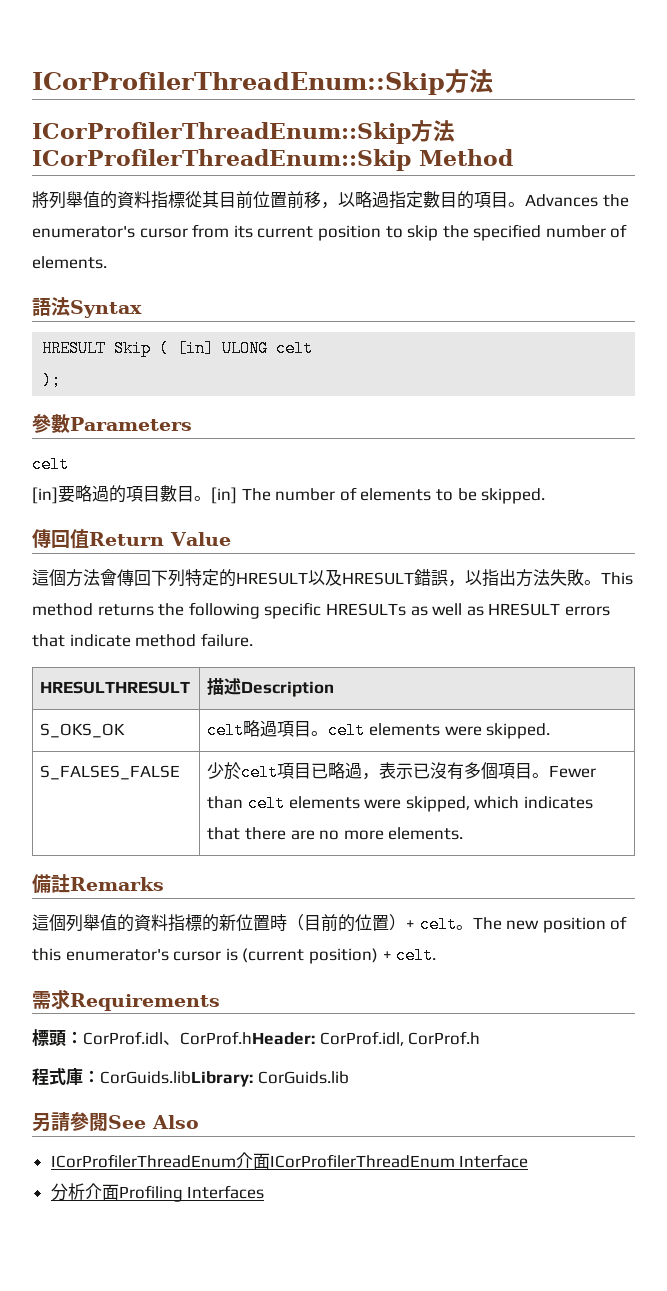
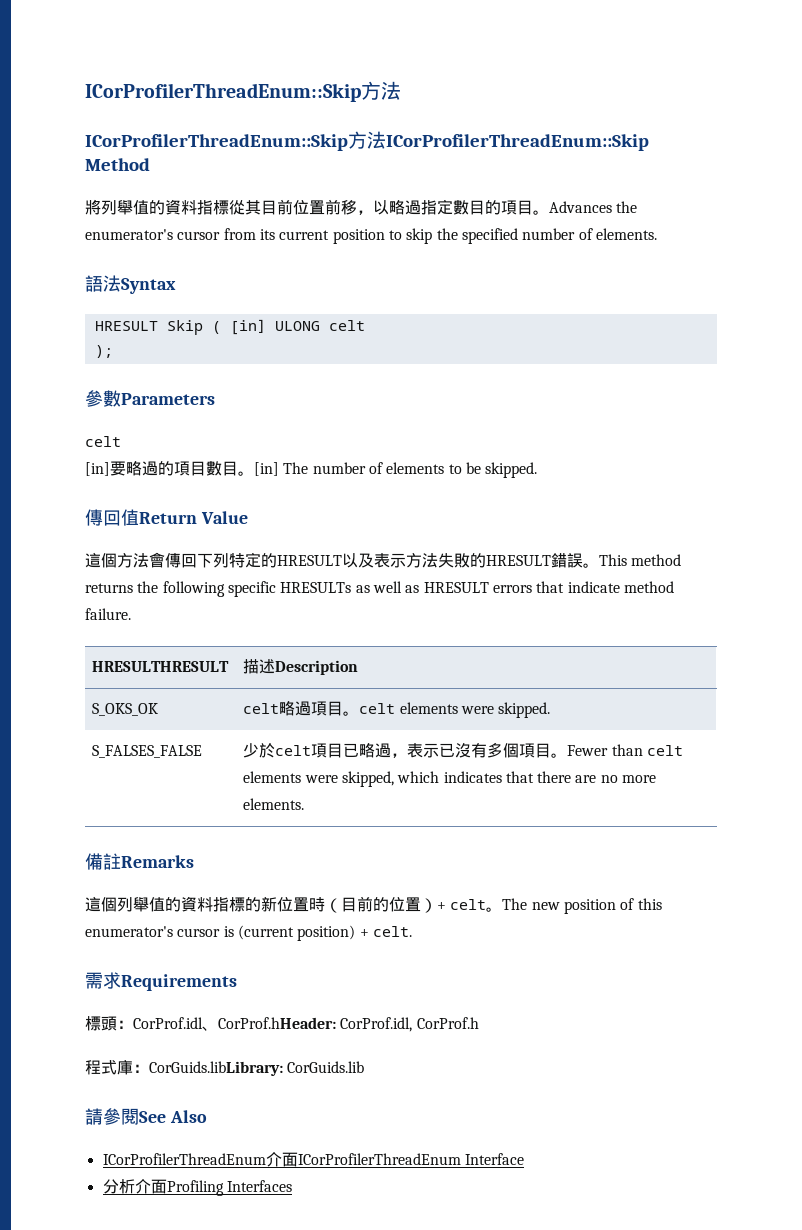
[342,569,584,587] HRESULT錯誤，以指出方法失敗 -> [374,553,583,568] 表示方法失敗的HRESULT錯誤
[32,1113,51,1132] 另 -> (365, 1067) none

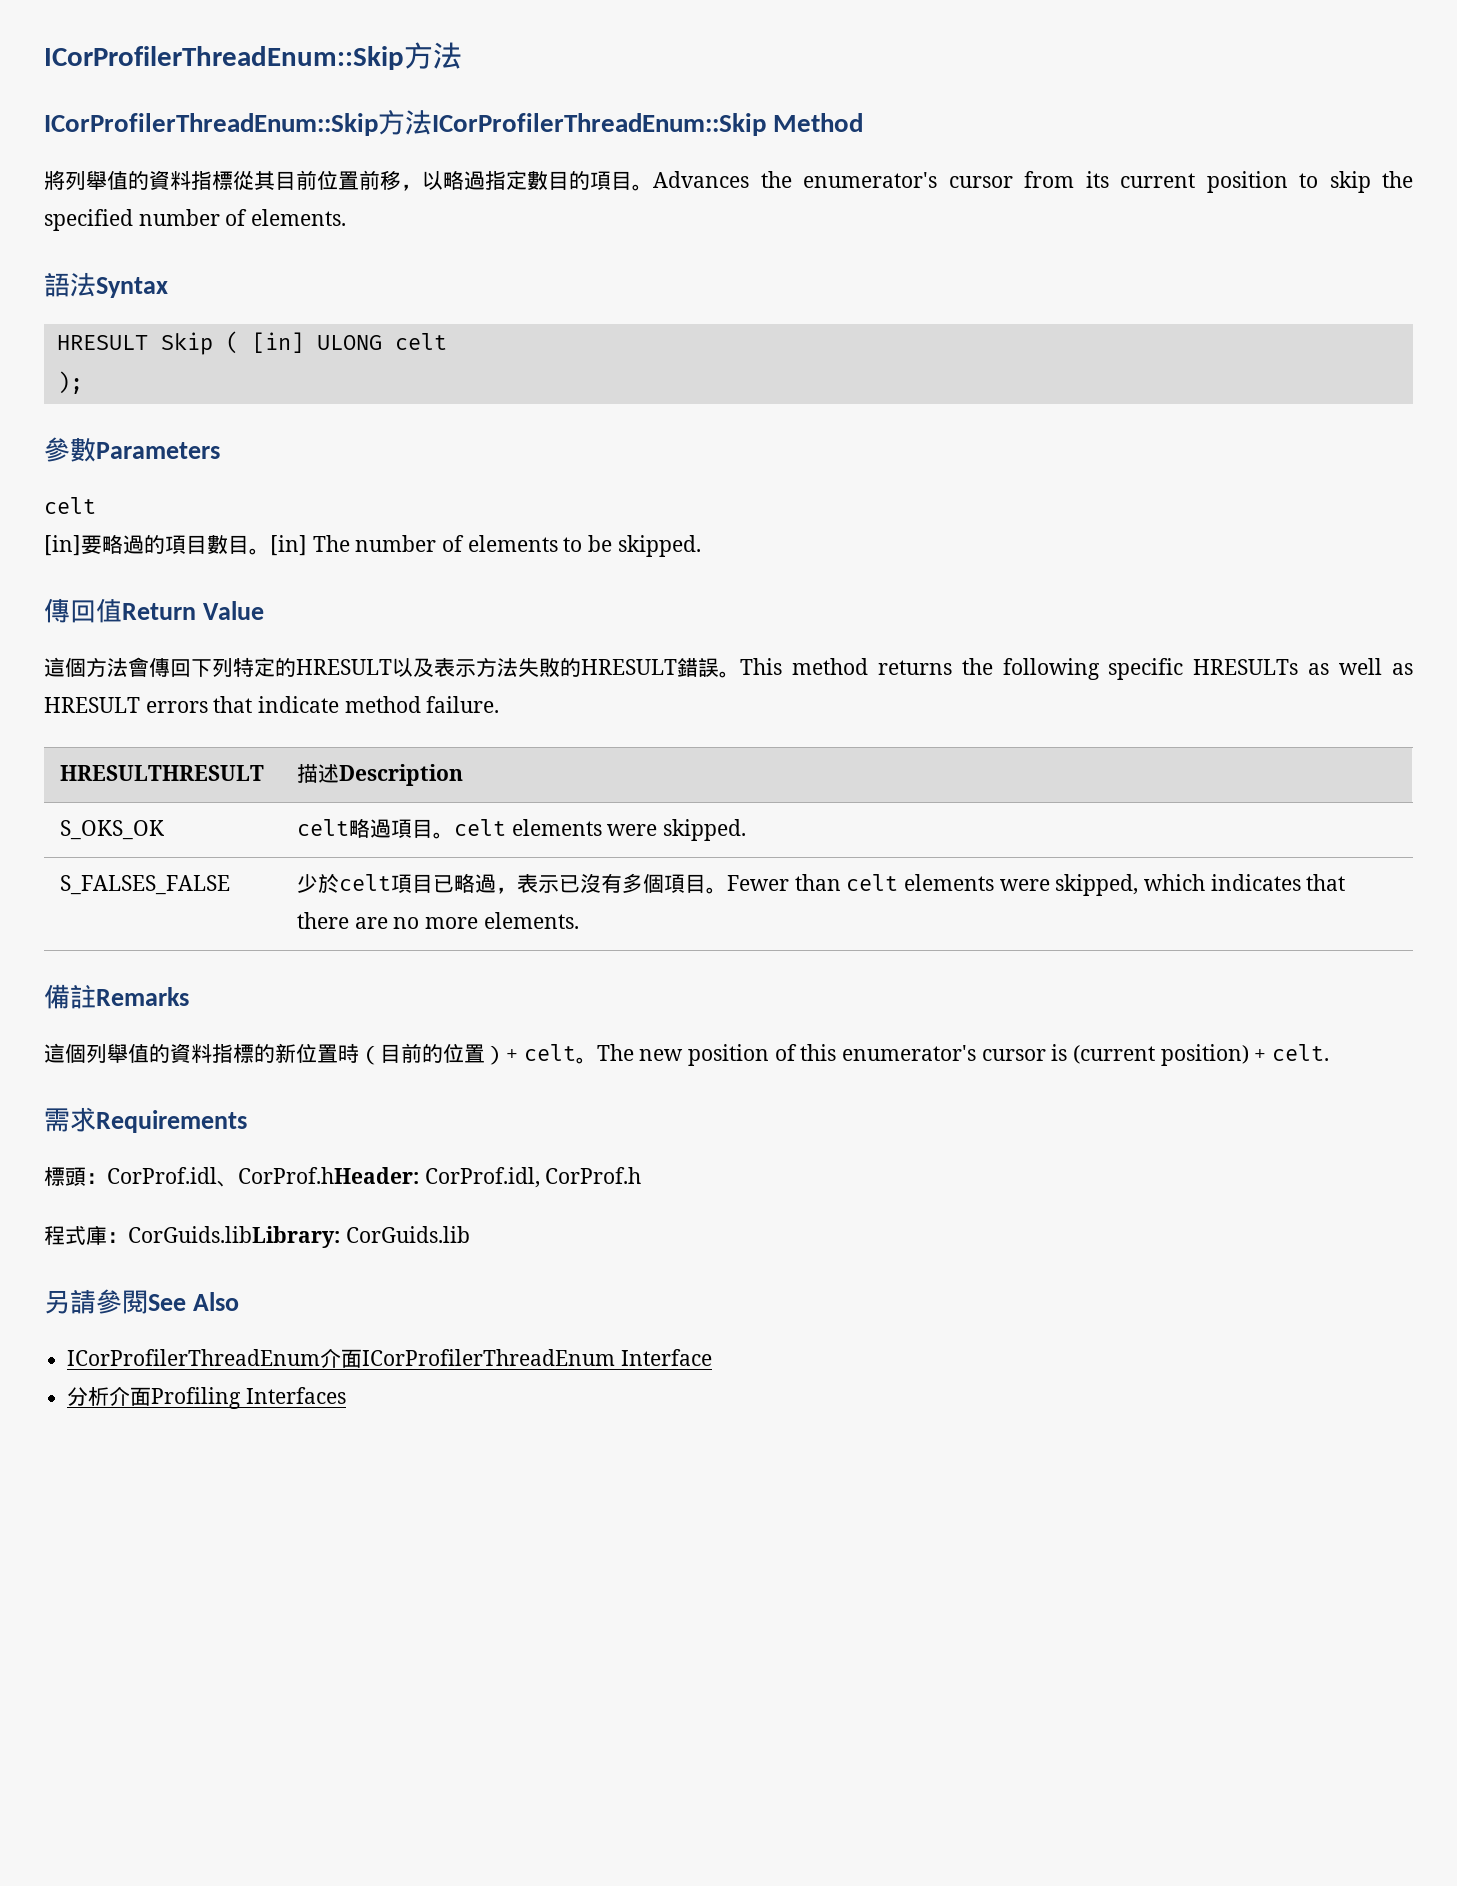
(365, 1067) none -> [44,1290,70,1314] 另

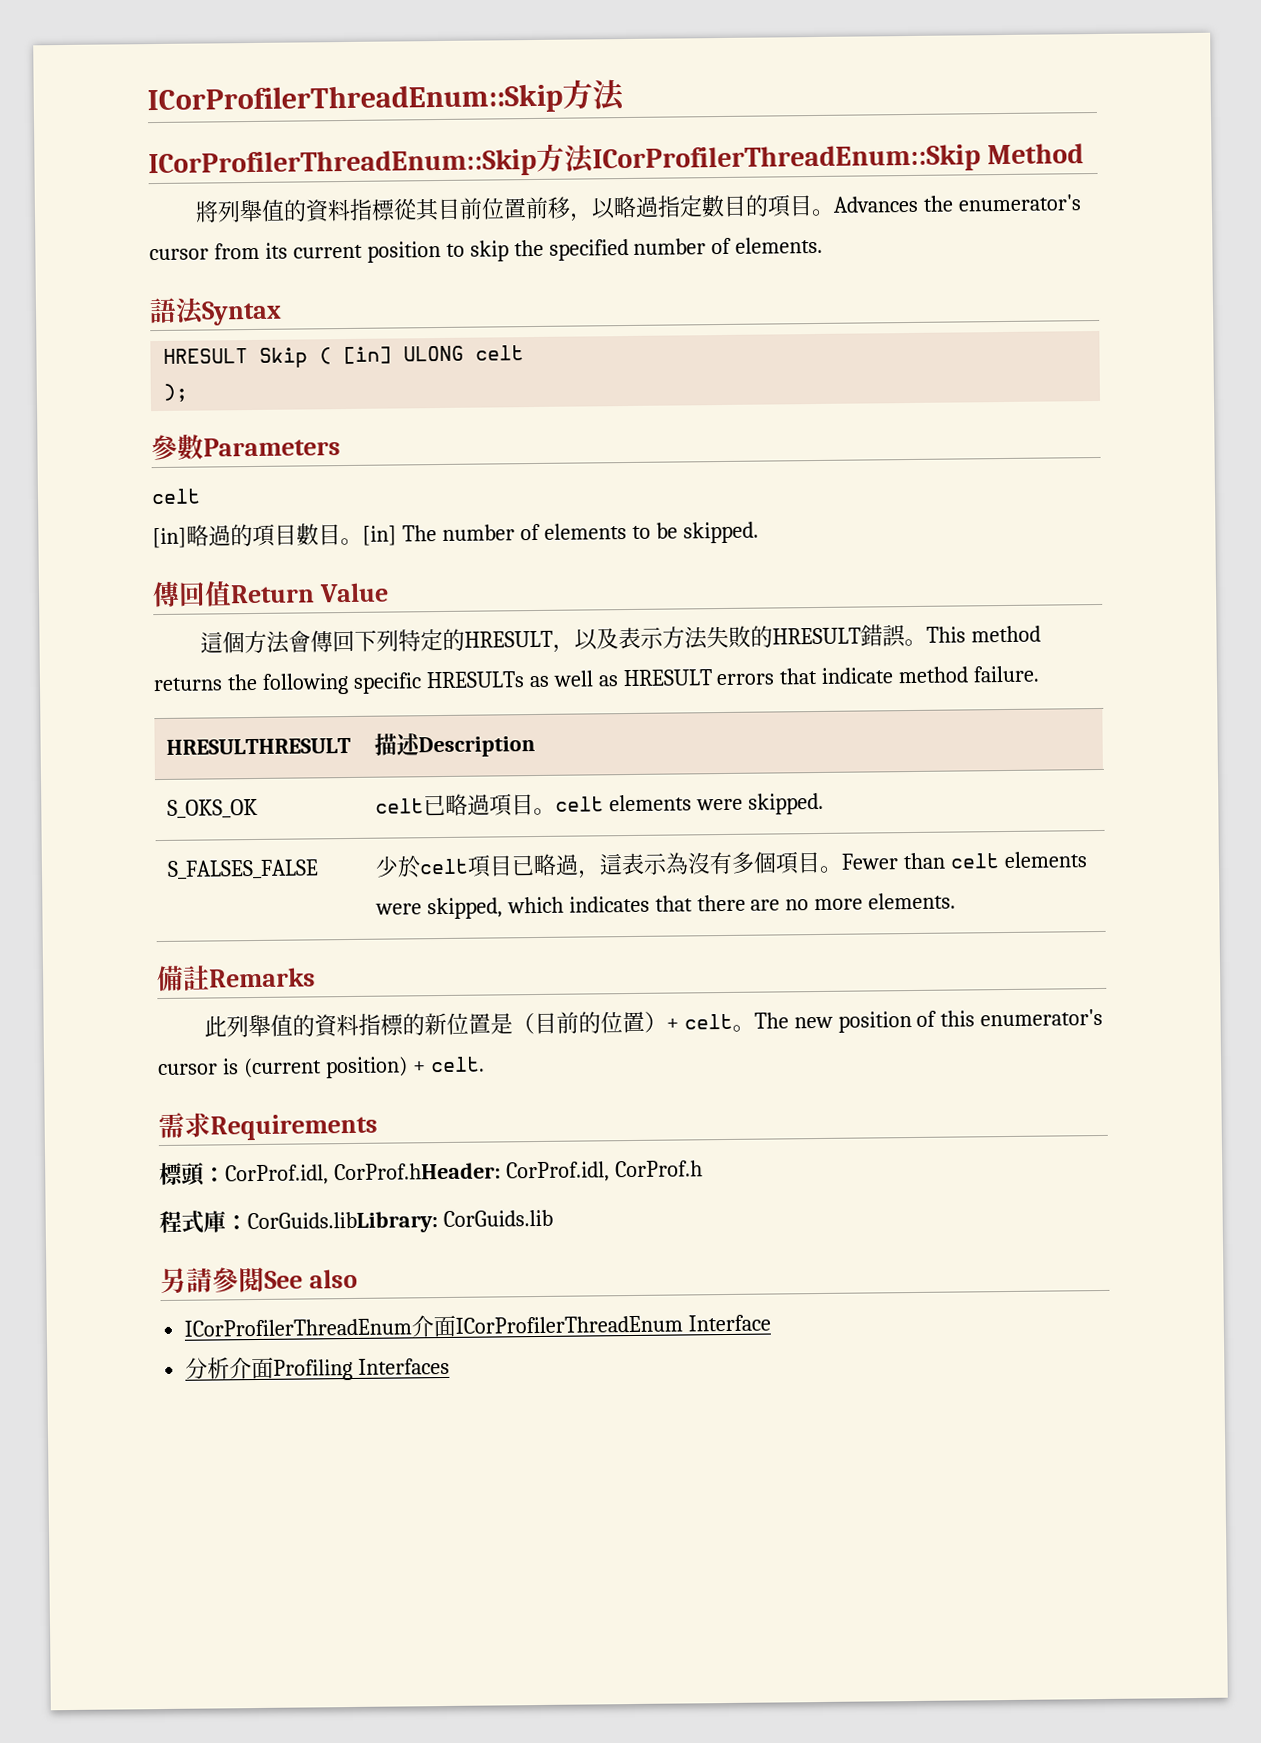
[81,535,102,554] 要 -> (187, 538) none
(392, 667) none -> [551,644,575,653] ，
(350, 827) none -> [422,794,446,816] 已
[517,874,581,893] 表示已 -> [598,852,689,876] 這表示為
[44,1043,86,1063] 這個 -> [203,1015,227,1038] 此
[338,1043,359,1063] 時 -> [489,1012,513,1035] 是
[107,1167,238,1187] CorProf.idl、 -> [225,1164,329,1186] CorProf.idl,
[192,1292,239,1311] Also -> [308,1268,358,1289] also

